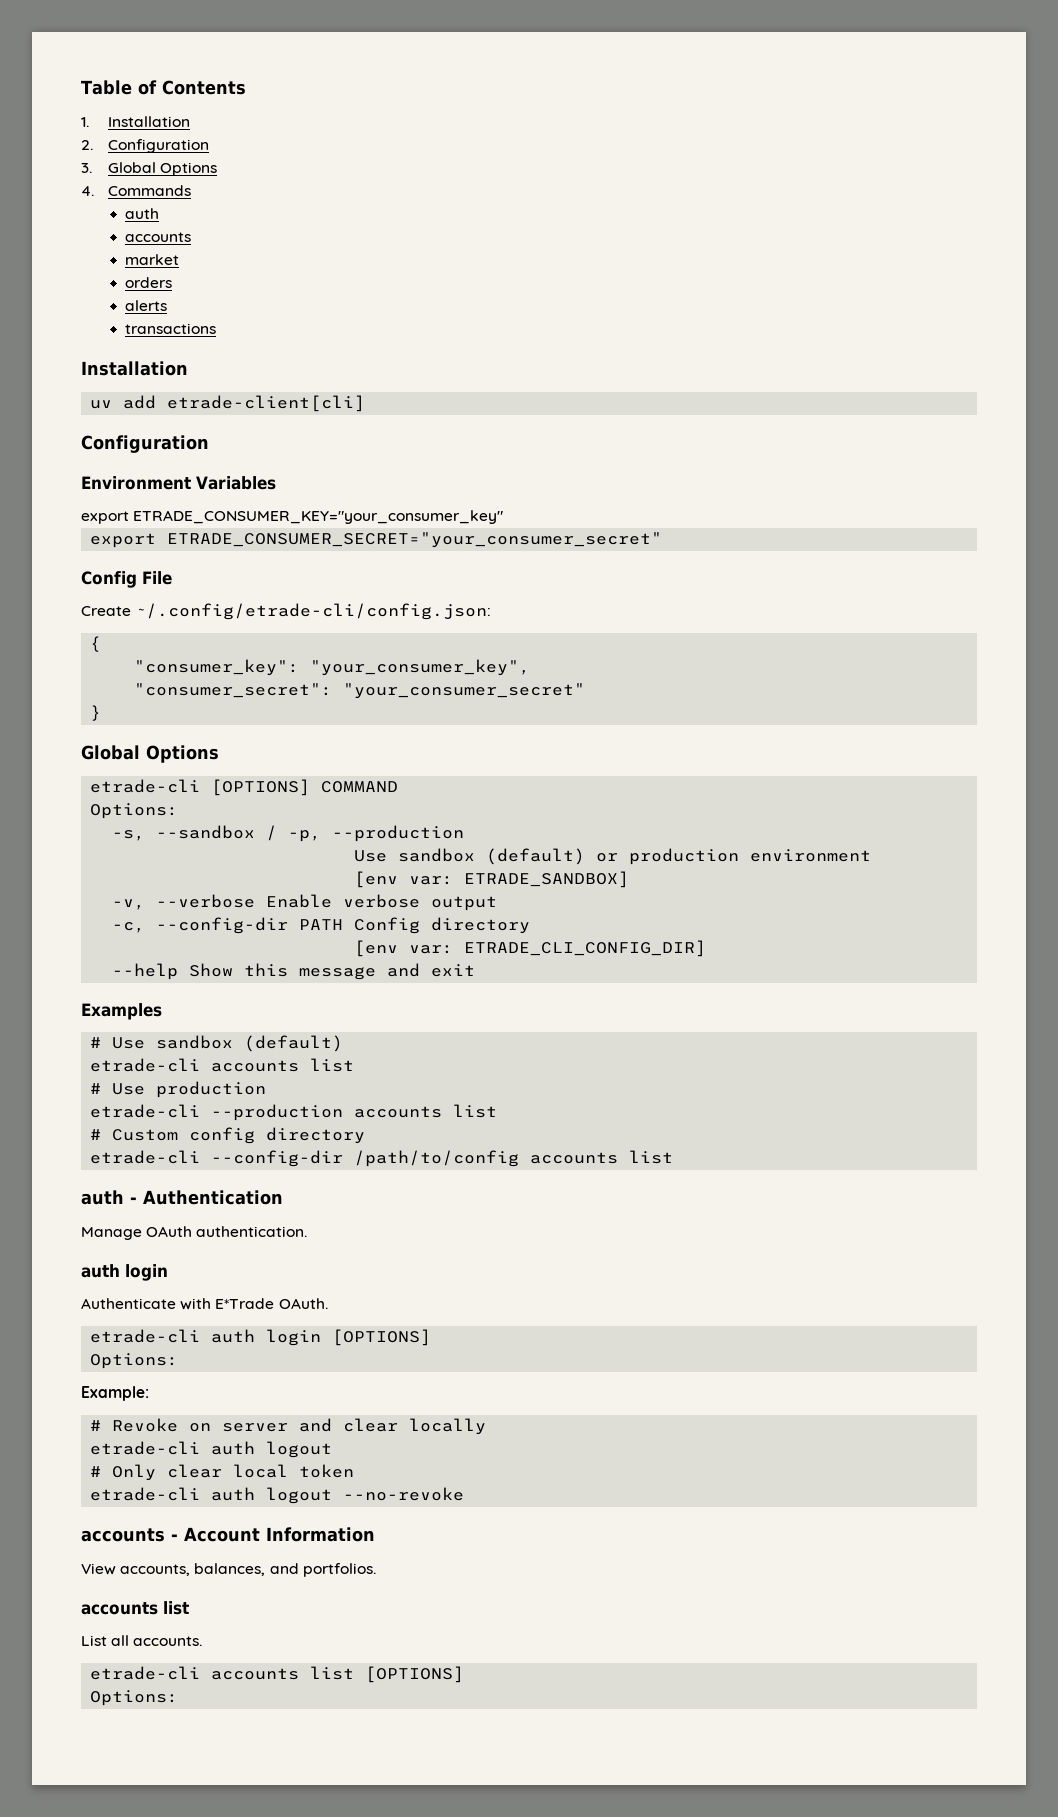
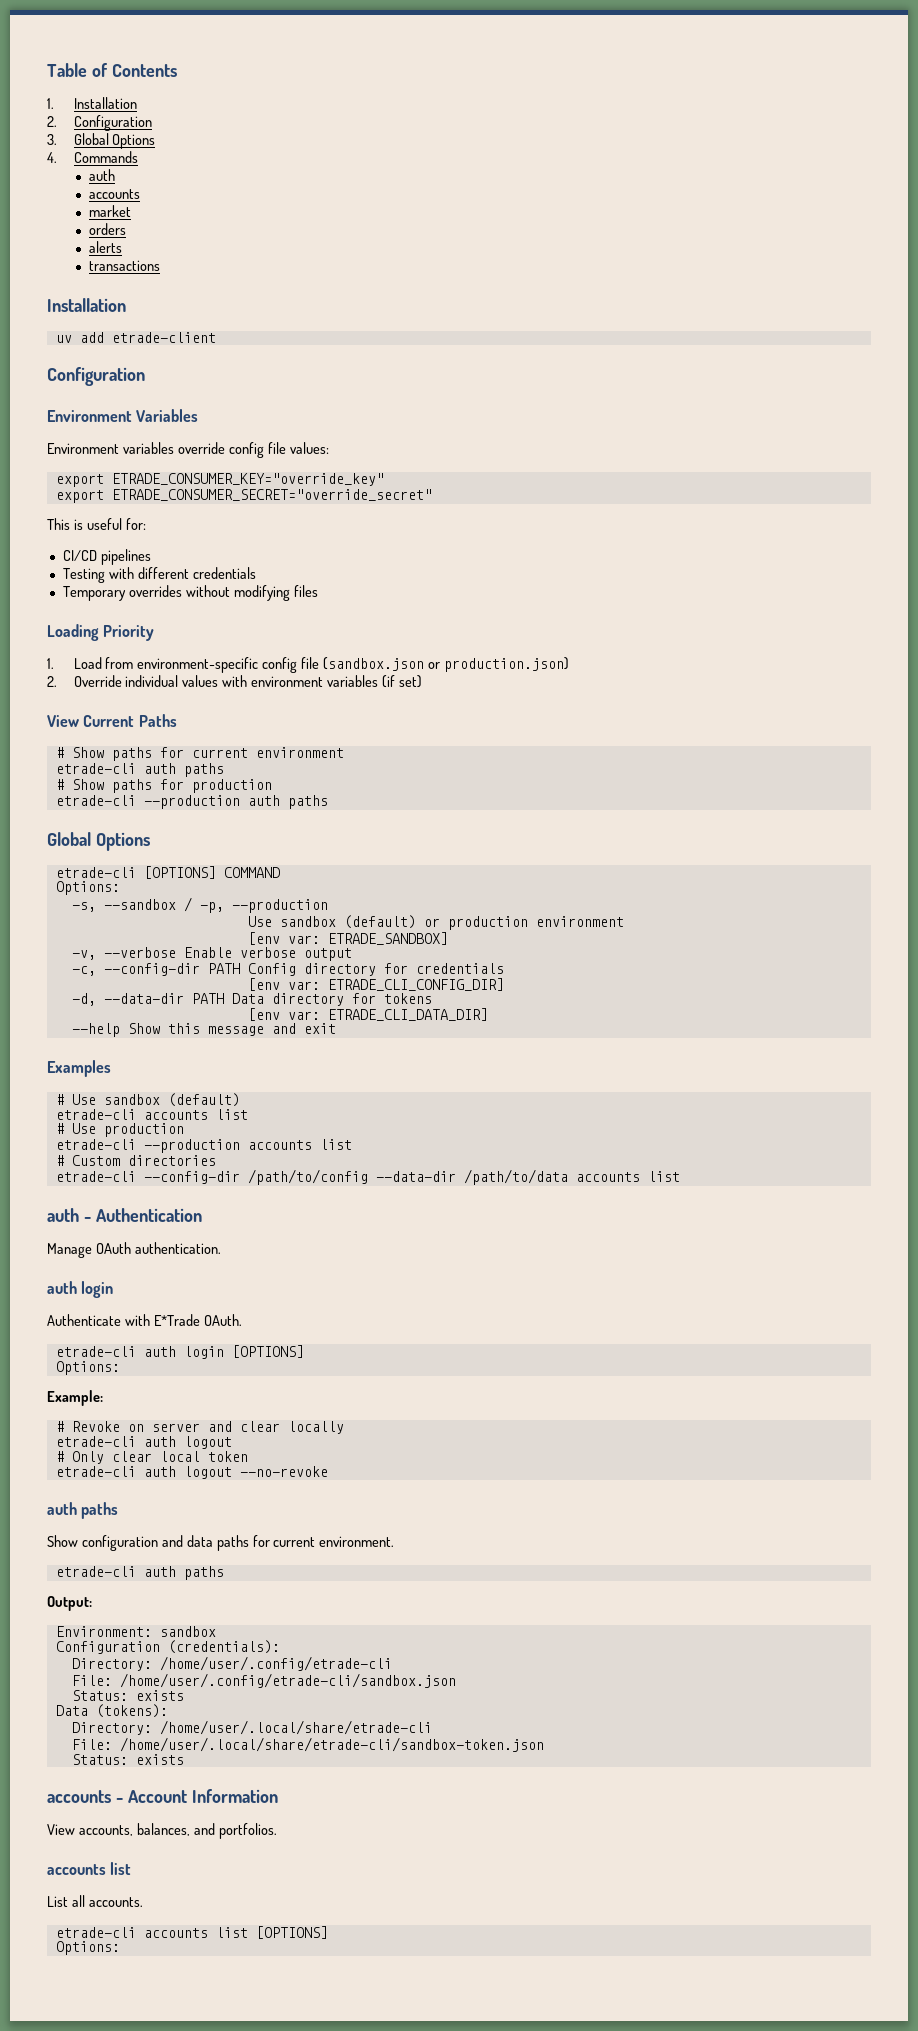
[167,395,366,412] etrade-client[cli] -> [111,332,216,343] etrade-client
[81,510,504,524] [90,532,663,548] [81,571,172,588] [81,603,492,620] [90,636,102,652] [134,659,531,676] [134,683,586,699] [90,705,102,721] export ETRADE_CONSUMER_KEY="your_consumer_key" // export ETRADE_CONSUMER_SECRET="your_consumer_secret" // Config File // Create ~/.config/etrade-cli/config.json: // { // "consumer_key": "your_consumer_key", // "consumer_secret": "your_consumer_secret" // } -> [47,442,329,458] [55,473,384,487] [55,489,432,503] [47,518,146,530] [62,549,151,565] [62,567,256,583] [62,585,318,601] [47,624,155,641] [47,657,569,673] [47,675,422,688] [47,714,177,727] [55,747,344,761] [55,763,224,777] [55,779,272,793] [55,795,328,809] Environment variables override config file values: // export ETRADE_CONSUMER_KEY="override_key" // export ETRADE_CONSUMER_SECRET="override_secret" // This is useful for: // CI/CD pipelines // Testing with different credentials // Temporary overrides without modifying files // Loading Priority // 1. Load from environment-specific config file (sandbox.json or production.json) // 2. Override individual values with environment variables (if set) // View Current Paths // # Show paths for current environment // etrade-cli auth paths // # Show paths for production // etrade-cli --production auth paths
(531, 925) none -> [383,963,504,974] for credentials
(707, 948) none -> [71,993,432,1006] [247,1008,488,1021] // -d, --data-dir PATH Data directory for tokens // [env var: ETRADE_CLI_DATA_DIR]
[189,1127,366,1144] config directory -> [127,1155,216,1166] directories
(520, 1158) none -> [375,1169,568,1185] --data-dir /path/to/data
(465, 1494) none -> [47,1502,119,1519] [47,1535,395,1551] [55,1566,224,1580] [47,1596,92,1611] [55,1626,216,1637] [55,1640,280,1654] [71,1656,392,1671] [71,1673,456,1688] [71,1690,184,1701] [55,1704,168,1718] [71,1720,432,1735] [71,1737,544,1752] [71,1754,184,1765] // auth paths // Show configuration and data paths for current environment. // etrade-cli auth paths // Output: // Environment: sandbox // Configuration (credentials): // Directory: /home/user/.config/etrade-cli // File: /home/user/.config/etrade-cli/sandbox.json // Status: exists // Data (tokens): // Directory: /home/user/.local/share/etrade-cli // File: /home/user/.local/share/etrade-cli/sandbox-token.json // Status: exists

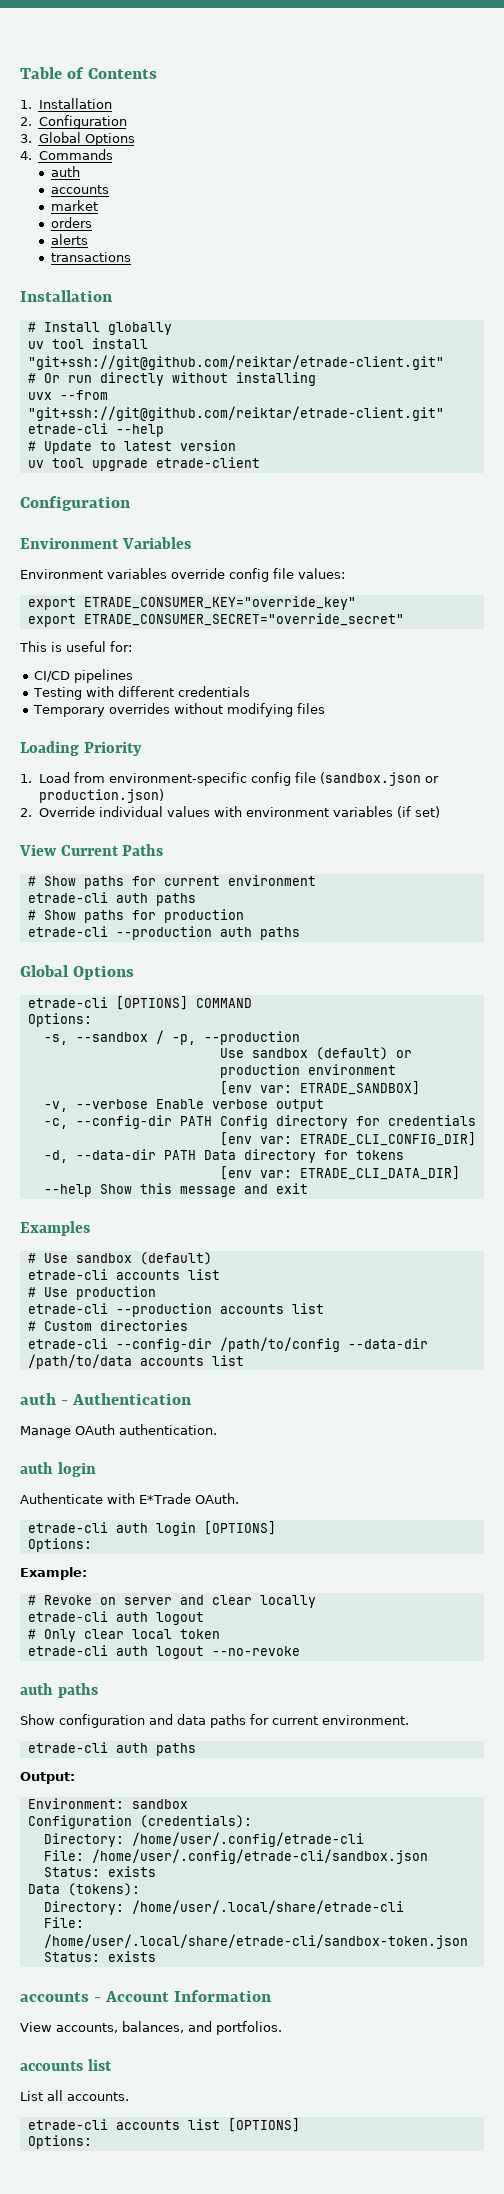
[55,332,104,343] uv add -> [27,322,172,335] [27,338,148,349] [27,355,444,370] [27,372,316,386] [27,390,108,400] [27,406,444,421] [27,423,164,437] [27,440,236,454] [27,458,148,471] # Install globally // uv tool install "git+ssh://git@github.com/reiktar/etrade-client.git" // # Or run directly without installing // uvx --from "git+ssh://git@github.com/reiktar/etrade-client.git" etrade-cli --help // # Update to latest version // uv tool upgrade

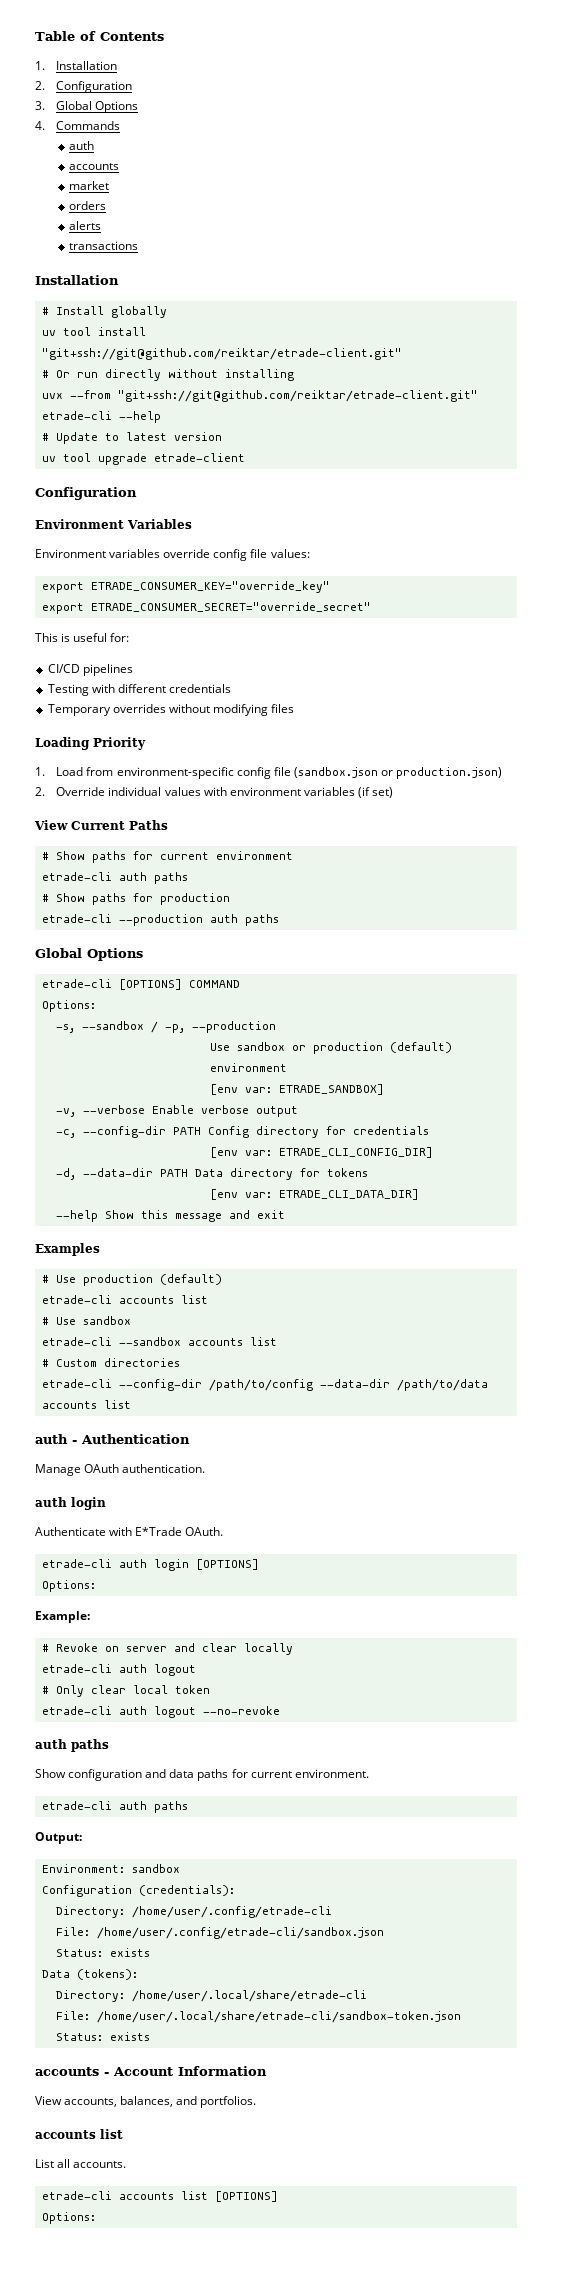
[315,1047,388,1060] (default) -> (285, 1046) none
(300, 1071) none -> [389,1042,452,1053] (default)
[75,1253,132,1263] sandbox -> [82,1274,153,1286] production
[75,1286,156,1300] [27,1303,212,1317] production // etrade-cli --production -> [82,1316,131,1325] [41,1337,181,1346] sandbox // etrade-cli --sandbox

